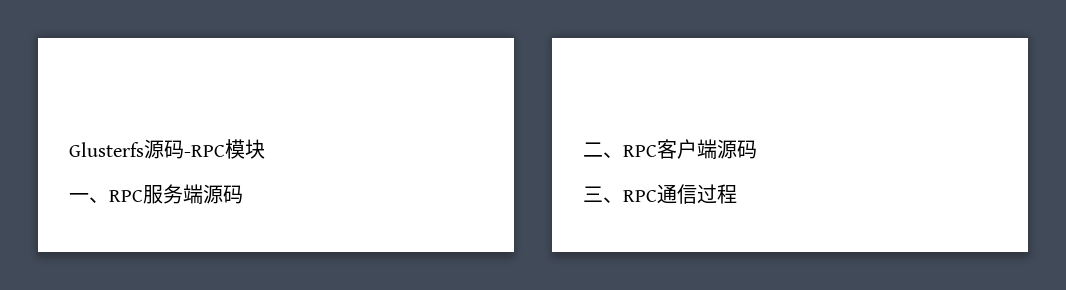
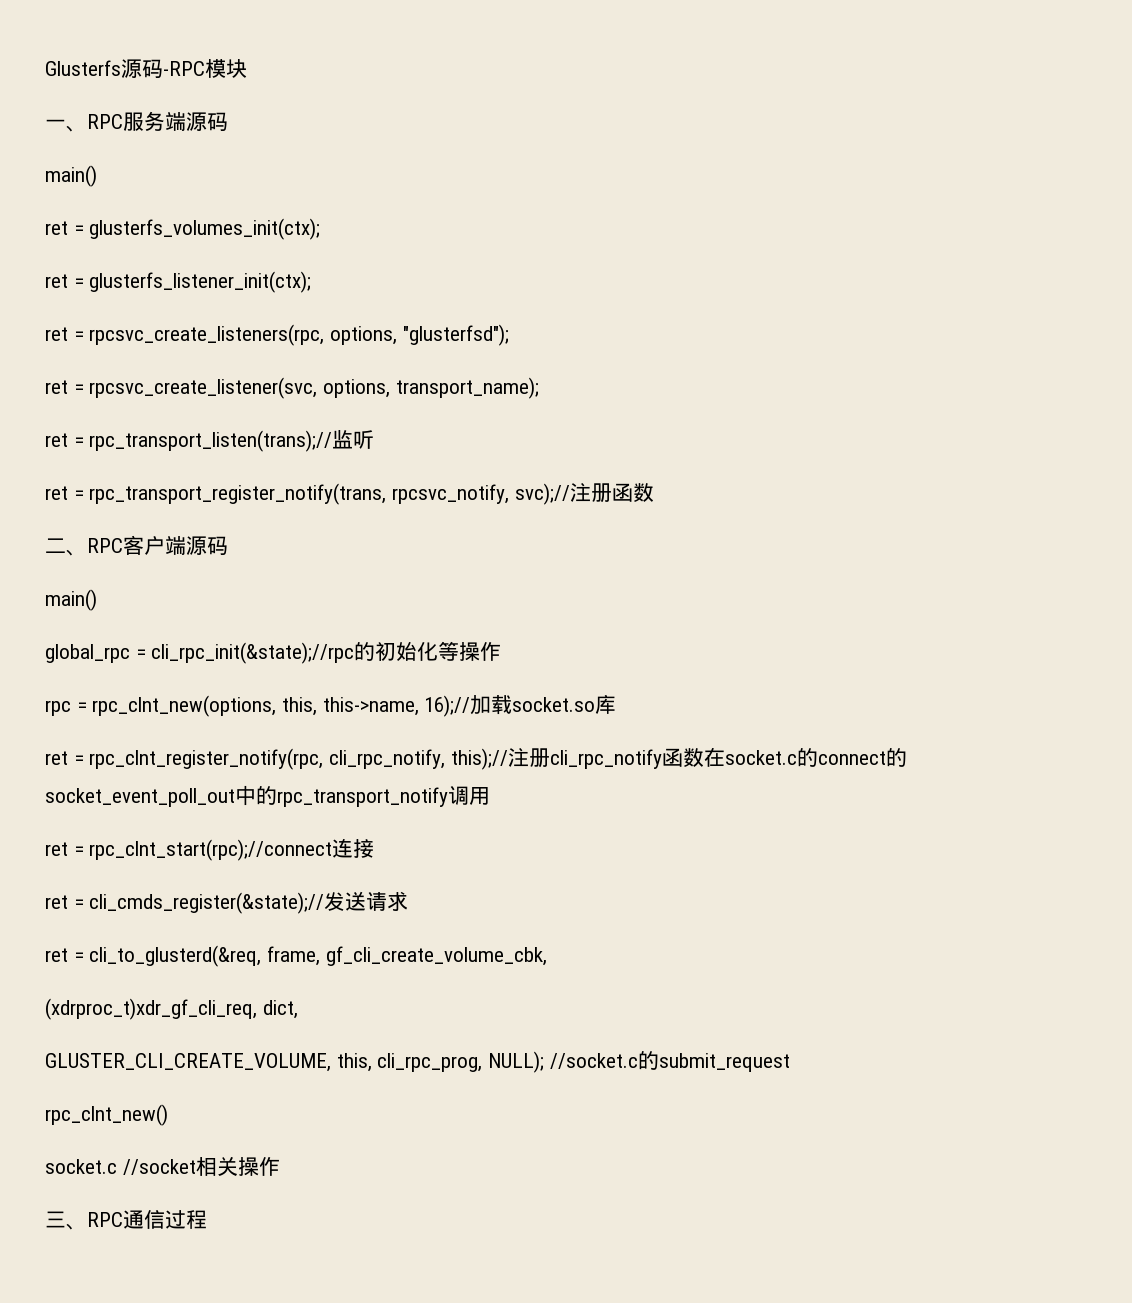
(243, 194) none -> [45,165,97,187] [45,218,321,240] [45,271,312,293] [45,324,509,346] [45,377,539,399] [45,430,375,452] [45,483,654,505] // main() // ret = glusterfs_volumes_init(ctx); // ret = glusterfs_listener_init(ctx); // ret = rpcsvc_create_listeners(rpc, options, "glusterfsd"); // ret = rpcsvc_create_listener(svc, options, transport_name); // ret = rpc_transport_listen(trans);//监听 // ret = rpc_transport_register_notify(trans, rpcsvc_notify, svc);//注册函数
(757, 149) none -> [45,589,97,611] [45,641,502,664] [45,694,617,717] [45,747,907,770] [45,785,490,807] [45,838,375,861] [45,891,409,914] [45,945,547,967] [45,998,298,1020] [45,1051,790,1073] [45,1104,168,1126] [45,1156,280,1176] // main() // global_rpc = cli_rpc_init(&state);//rpc的初始化等操作 // rpc = rpc_clnt_new(options, this, this->name, 16);//加载socket.so库 // ret = rpc_clnt_register_notify(rpc, cli_rpc_notify, this);//注册cli_rpc_notify函数在socket.c的connect的socket_event_poll_out中的rpc_transport_notify调用 // ret = rpc_clnt_start(rpc);//connect连接 // ret = cli_cmds_register(&state);//发送请求 // ret = cli_to_glusterd(&req, frame, gf_cli_create_volume_cbk, // (xdrproc_t)xdr_gf_cli_req, dict, // GLUSTER_CLI_CREATE_VOLUME, this, cli_rpc_prog, NULL); //socket.c的submit_request // rpc_clnt_new() // socket.c //socket相关操作

